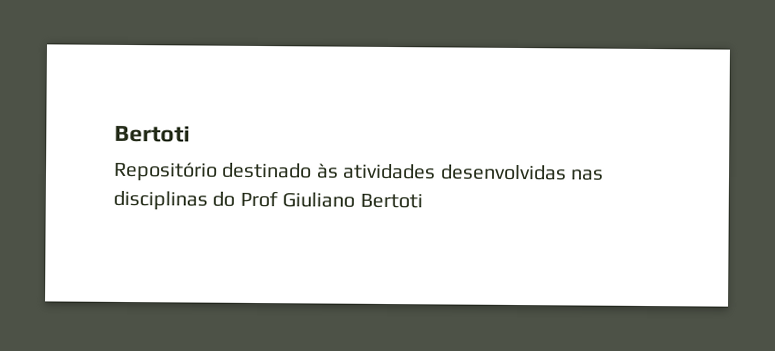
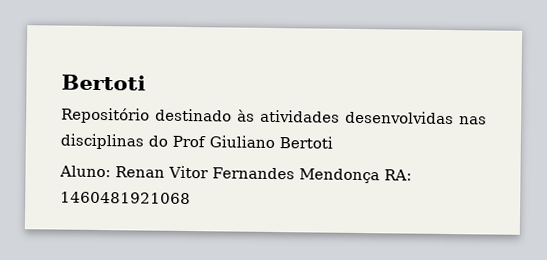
(423, 200) none -> [59,165,412,184] [60,191,191,205] // Aluno: Renan Vitor Fernandes Mendonça RA: 1460481921068

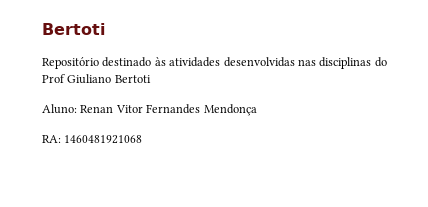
(380, 176) none -> (257, 110) //

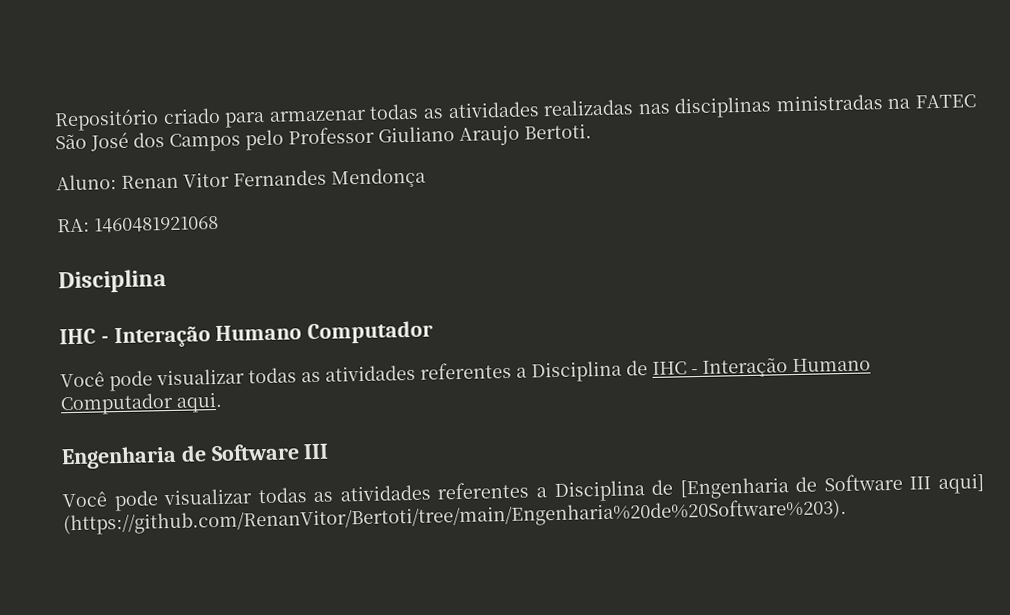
[42,23,105,35] [42,57,387,69] [42,74,151,84] Bertoti // Repositório destinado às atividades desenvolvidas nas disciplinas do Prof Giuliano Bertoti -> [54,94,977,132] [55,123,592,152] Repositório criado para armazenar todas as atividades realizadas nas disciplinas ministradas na FATEC São José dos Campos pelo Professor Giuliano Araujo Bertoti.
(143, 139) none -> [58,269,167,294] [59,320,434,349] [60,357,871,392] [60,391,223,416] [61,443,330,470] [62,473,984,512] [63,497,847,536] // Disciplina // IHC - Interação Humano Computador // Você pode visualizar todas as atividades referentes a Disciplina de IHC - Interação Humano Computador aqui. // Engenharia de Software III // Você pode visualizar todas as atividades referentes a Disciplina de [Engenharia de Software III aqui] (https://github.com/RenanVitor/Bertoti/tree/main/Engenharia%20de%20Software%203).

